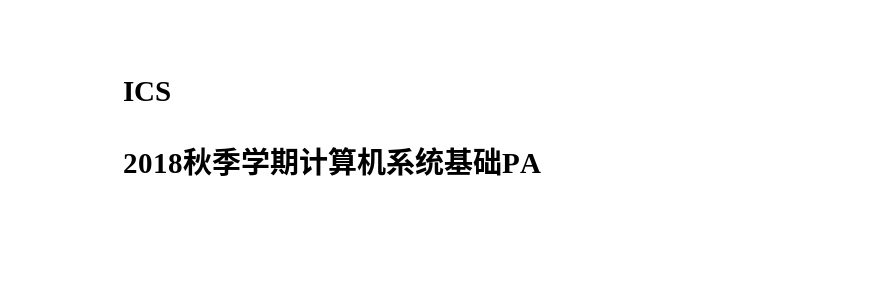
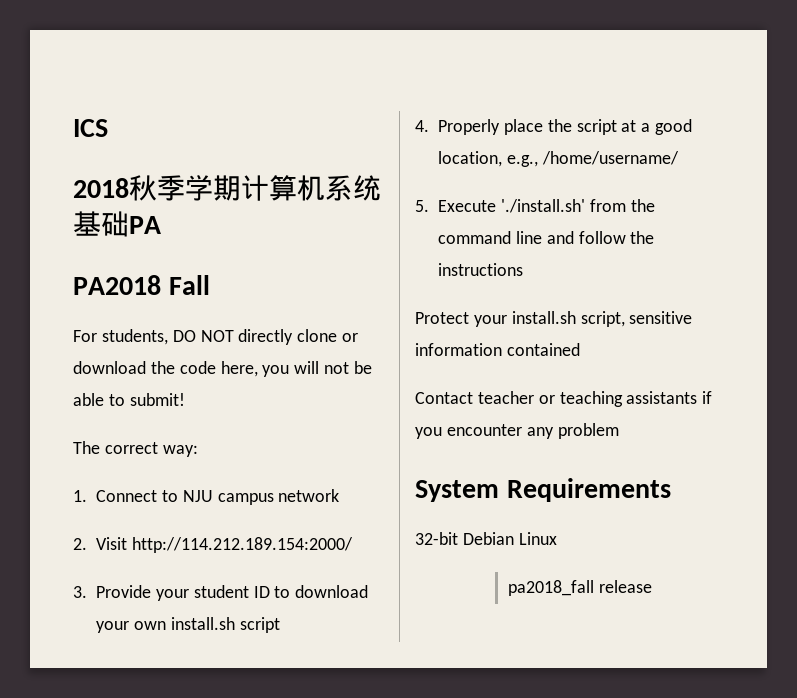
(541, 163) none -> [73,275,210,295] [73,329,359,345] [73,361,373,377] [73,393,185,406] [73,441,198,457] [73,489,340,505] [73,537,353,553] [73,585,369,601] [96,617,280,633] [415,119,693,135] [438,151,679,167] [415,199,655,213] [438,231,655,244] [438,263,523,276] [415,311,693,327] [415,343,580,356] [415,391,713,407] [415,423,619,439] [415,478,671,502] [415,532,557,545] [507,580,652,596] // PA2018 Fall // For students, DO NOT directly clone or download the code here, you will not be able to submit! // The correct way: // 1. Connect to NJU campus network // 2. Visit http://114.212.189.154:2000/ // 3. Provide your student ID to download your own install.sh script // 4. Properly place the script at a good location, e.g., /home/username/ // 5. Execute './install.sh' from the command line and follow the instructions // Protect your install.sh script, sensitive information contained // Contact teacher or teaching assistants if you encounter any problem // System Requirements // 32-bit Debian Linux // pa2018_fall release

